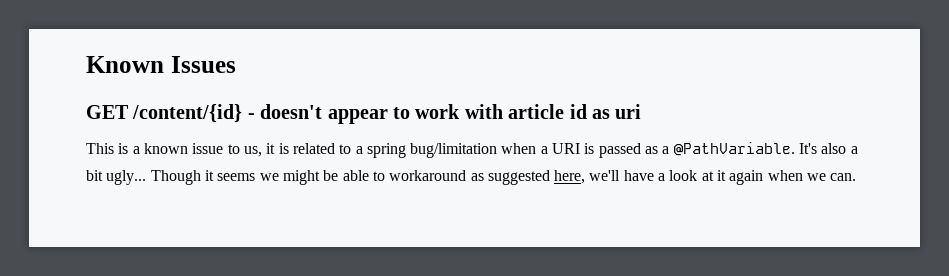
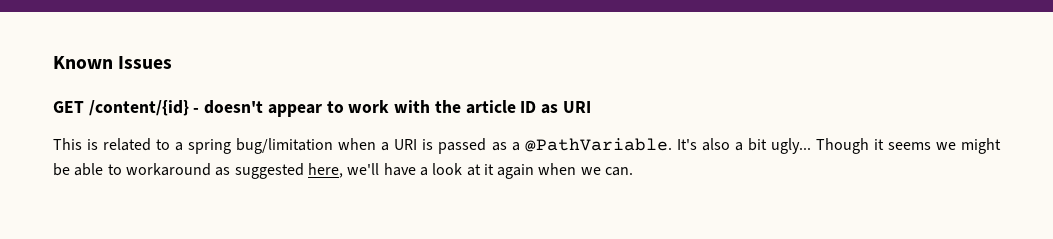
[508,104,642,119] [86,143,276,157] article id as uri // This is a known issue to us, it -> [434,100,591,114] [53,138,82,150] the article ID as URI // This

